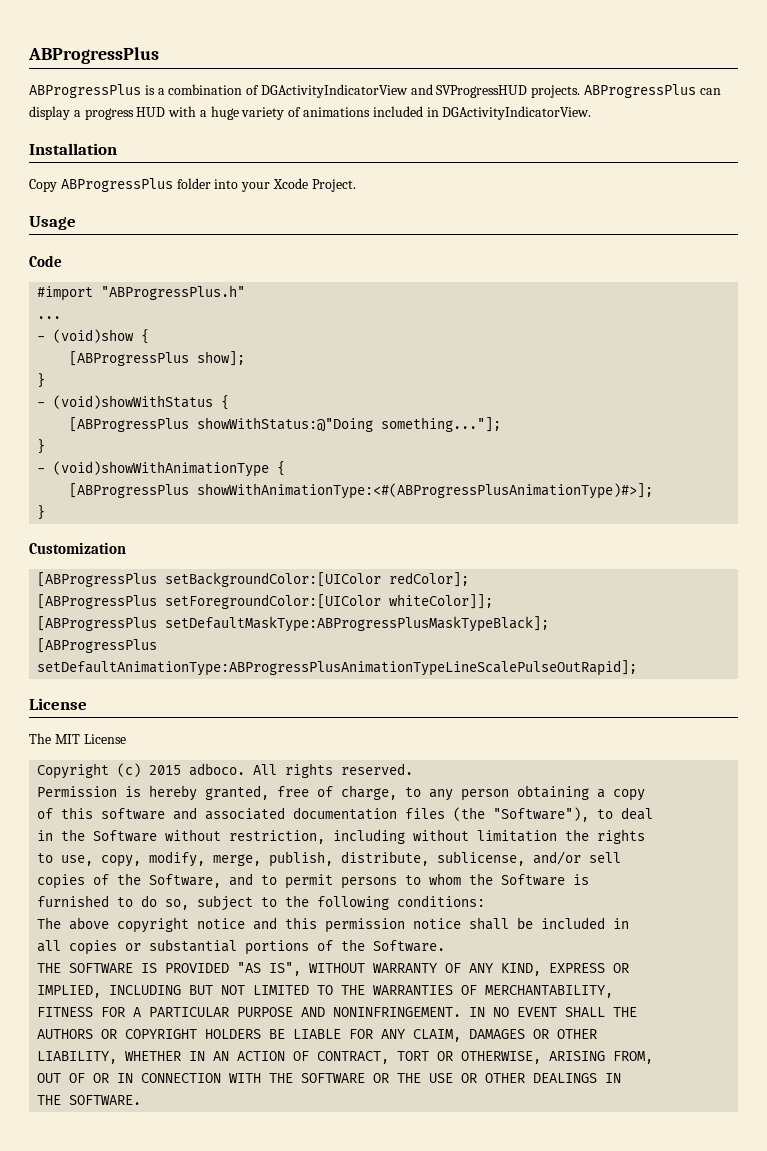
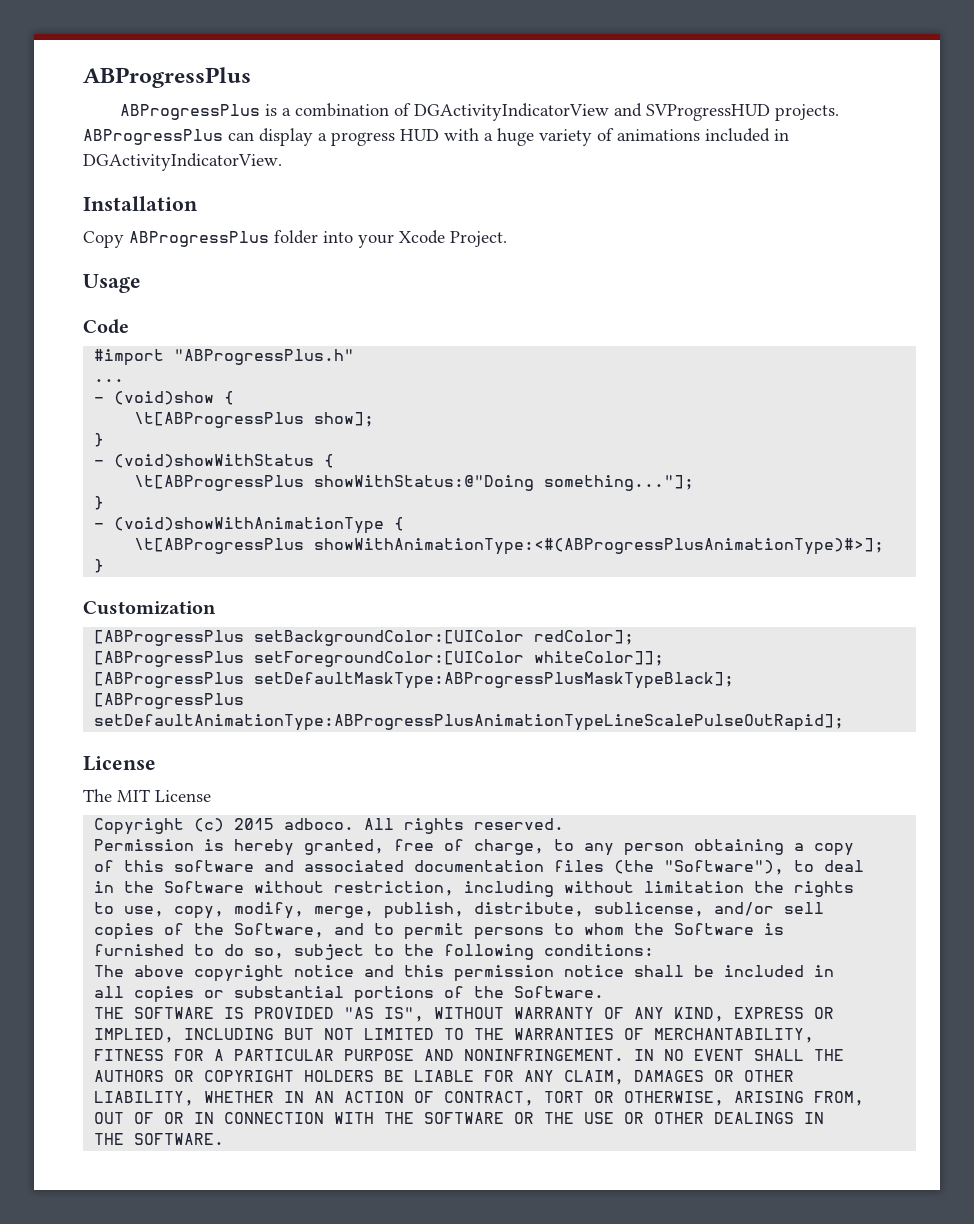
[69,351,190,366] [ABProgressPlus -> [134,412,305,428] \t[ABProgressPlus
[69,417,190,432] [ABProgressPlus -> [134,475,305,491] \t[ABProgressPlus
[69,483,190,498] [ABProgressPlus -> [134,538,305,554] \t[ABProgressPlus

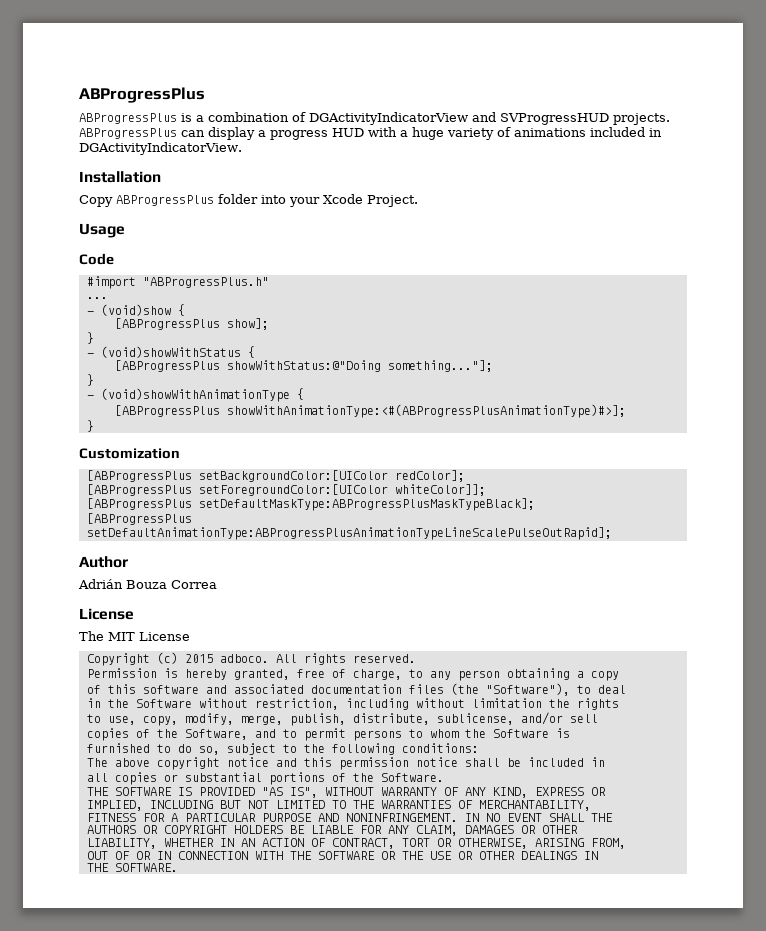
[134,412,305,428] \t[ABProgressPlus -> [114,318,220,330] [ABProgressPlus
[134,475,305,491] \t[ABProgressPlus -> [114,360,220,372] [ABProgressPlus
[134,538,305,554] \t[ABProgressPlus -> [114,405,220,417] [ABProgressPlus
(845, 722) none -> [79,556,128,568] [78,579,217,589] // Author // Adrián Bouza Correa

